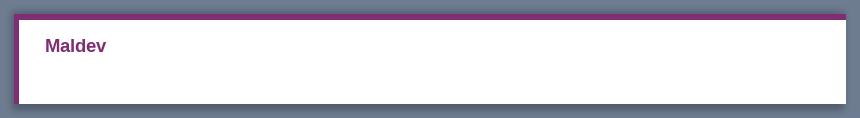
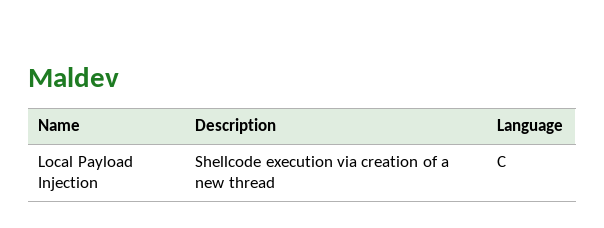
(107, 45) none -> [38,119,81,131] [195,118,277,134] [497,119,564,134] [38,156,133,170] [38,177,99,191] [195,156,450,167] [195,177,275,188] [497,156,507,167] // Name | Description | Language // Local Payload Injection | Shellcode execution via creation of a new thread | C

